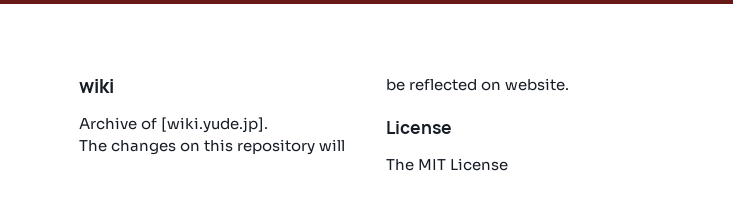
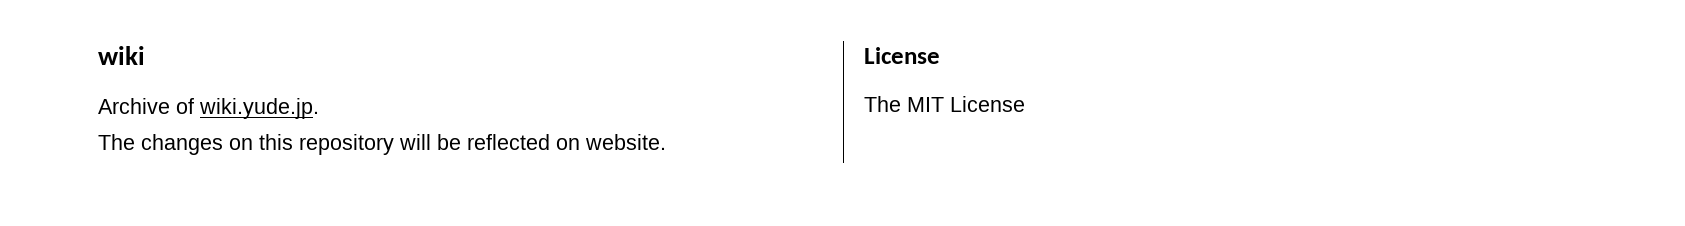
[161,117,269,133] [wiki.yude.jp]. -> [199,98,319,119] wiki.yude.jp.

